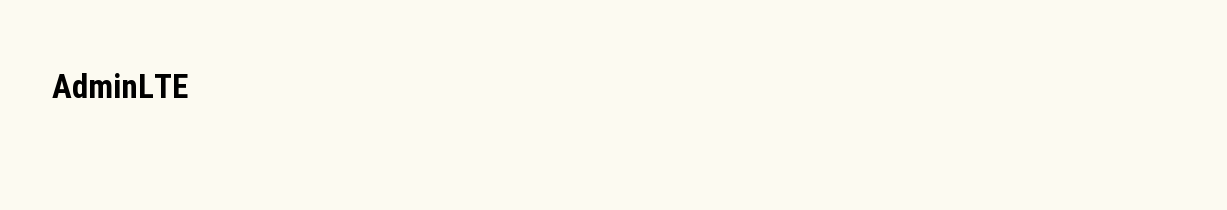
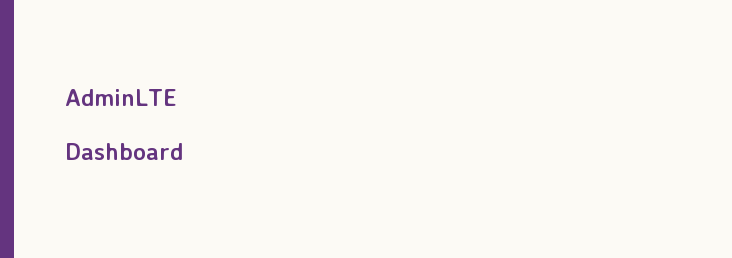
(188, 85) none -> [65,143,183,160] // Dashboard

